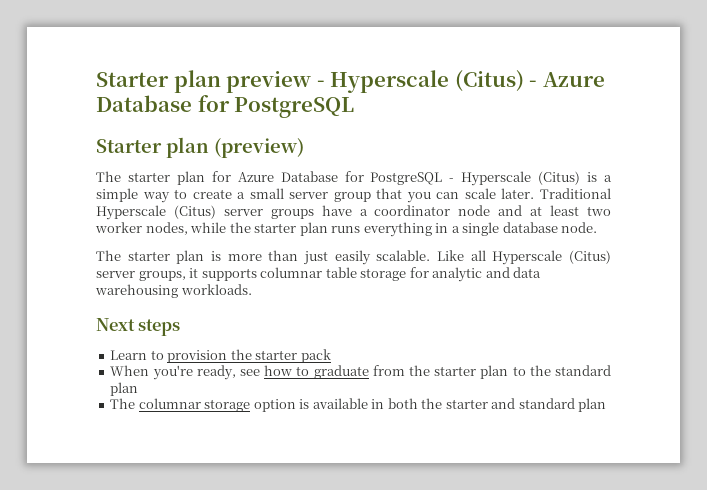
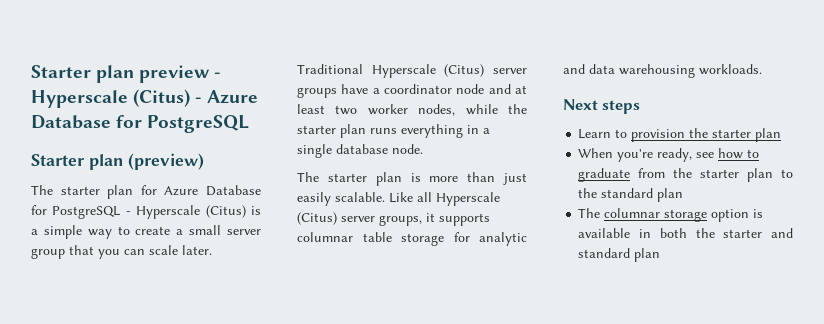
[300,349,331,363] pack -> [755,128,782,142] plan

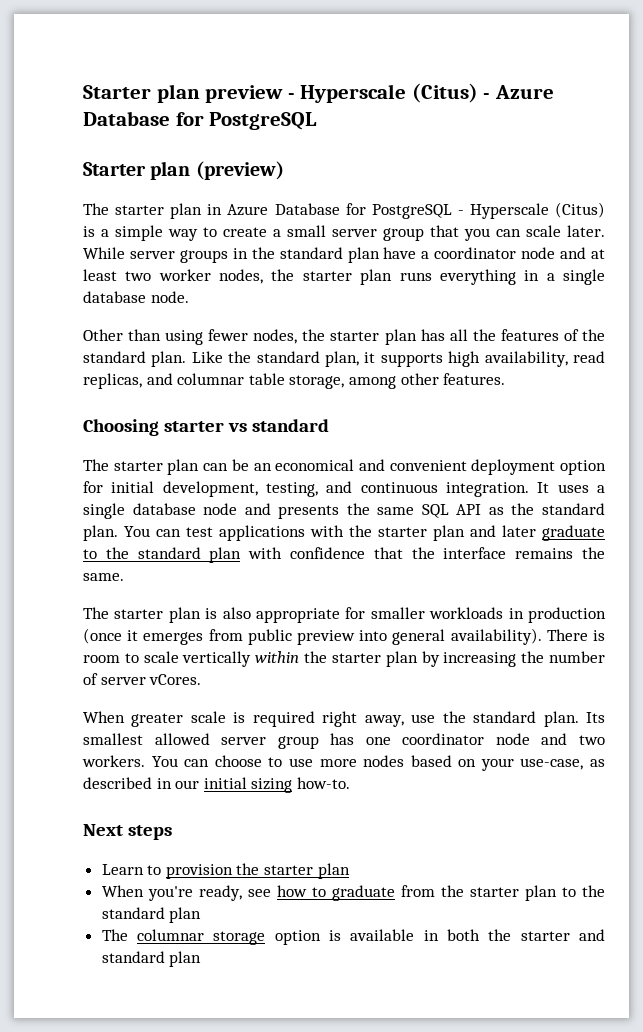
[140,185,157,195] for -> [207,204,223,215] in
[297,64,527,78] [297,87,337,98] Traditional Hyperscale (Citus) server groups -> [83,247,380,263] While server groups in the standard plan
[465,104,498,115] while -> (264, 276) none
[297,172,527,186] [297,192,500,206] [297,212,490,226] [297,232,527,246] [563,64,762,78] The starter plan is more than just easily scalable. Like all Hyperscale (Citus) server groups, it supports columnar table storage for analytic and data warehousing workloads. -> [83,329,605,345] [83,351,605,367] [83,373,506,389] [83,419,329,436] [83,459,606,475] [83,481,605,497] [83,503,605,519] [83,525,605,541] [83,547,605,563] [83,573,124,581] [83,607,606,623] [83,628,605,645] [83,651,605,667] [83,673,202,685] [83,711,605,727] [83,733,605,749] [82,755,605,771] [83,777,350,793] Other than using fewer nodes, the starter plan has all the features of the standard plan. Like the standard plan, it supports high availability, read replicas, and columnar table storage, among other features. // Choosing starter vs standard // The starter plan can be an economical and convenient deployment option for initial development, testing, and continuous integration. It uses a single database node and presents the same SQL API as the standard plan. You can test applications with the starter plan and later graduate to the standard plan with confidence that the interface remains the same. // The starter plan is also appropriate for smaller workloads in production (once it emerges from public preview into general availability). There is room to scale vertically within the starter plan by increasing the number of server vCores. // When greater scale is required right away, use the standard plan. Its smallest allowed server group has one coordinator node and two workers. You can choose to use more nodes based on your use-case, as described in our initial sizing how-to.

